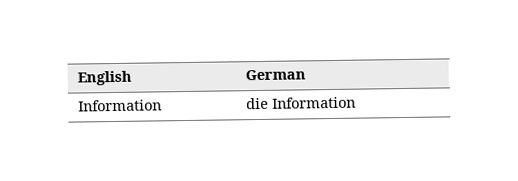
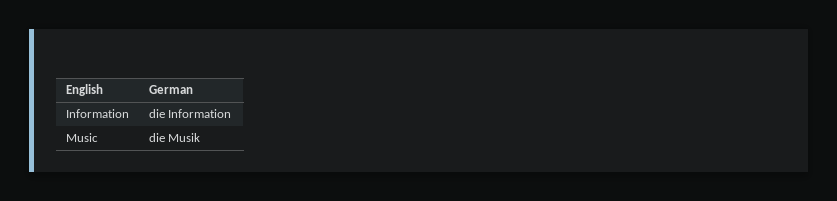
(356, 102) none -> [65,133,98,142] [148,133,201,142] // Music | die Musik

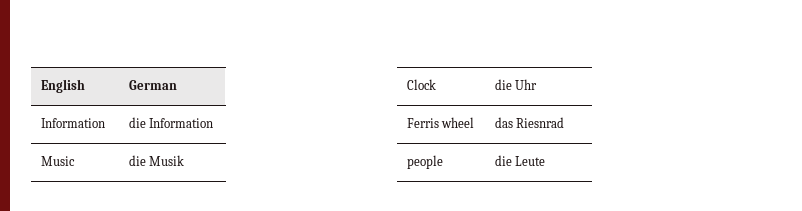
(201, 137) none -> [406,79,436,90] [494,79,538,90] [406,117,475,128] [494,117,565,128] [406,155,443,169] [494,155,546,166] // Clock | die Uhr // Ferris wheel | das Riesnrad // people | die Leute

